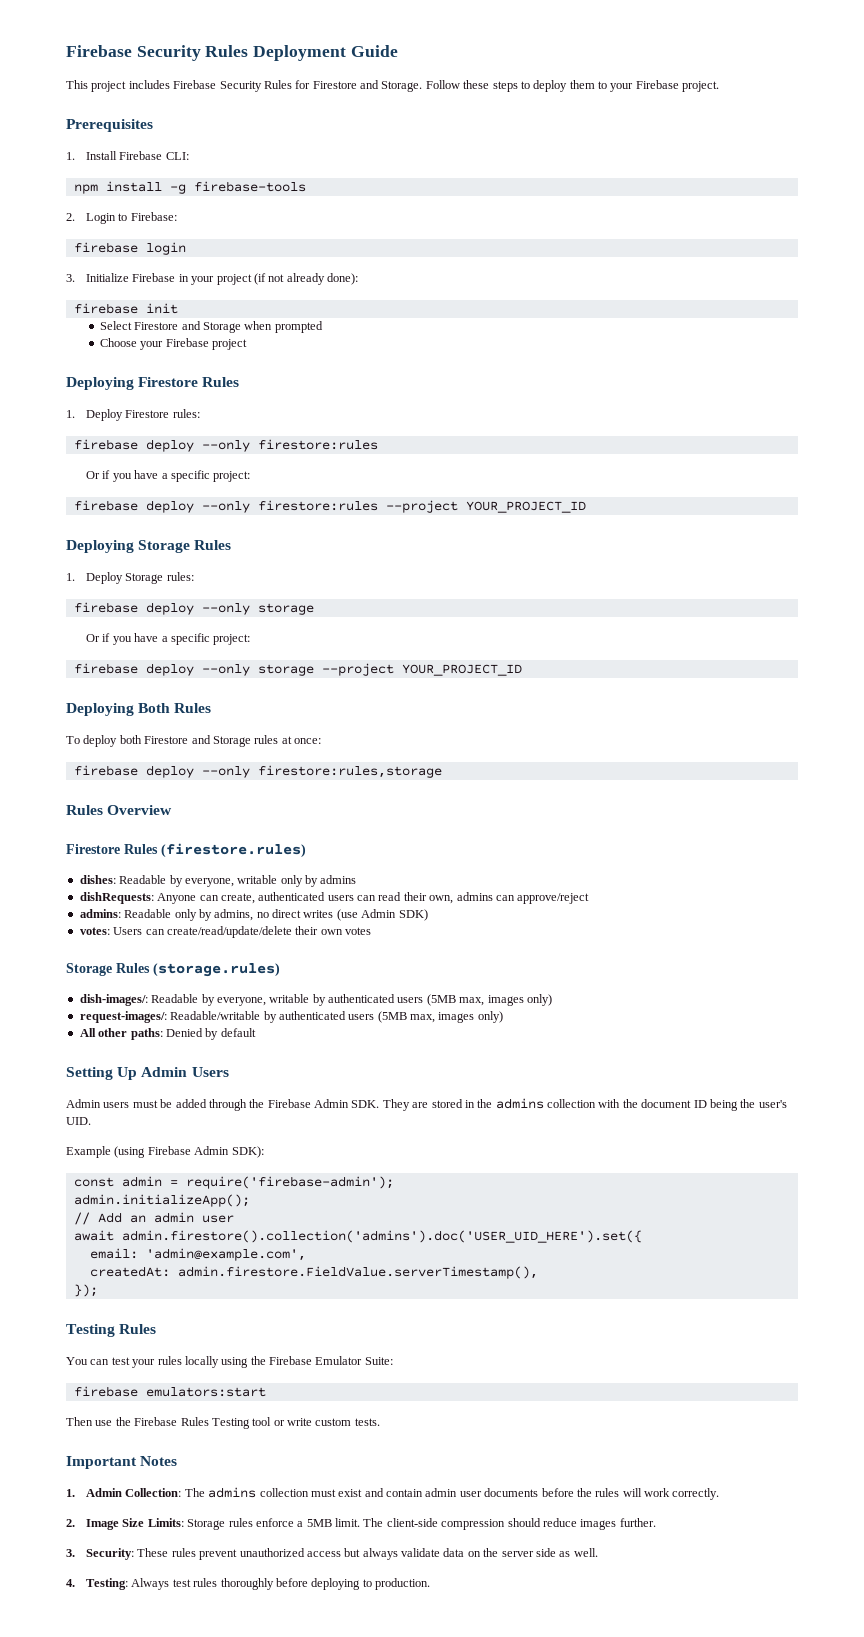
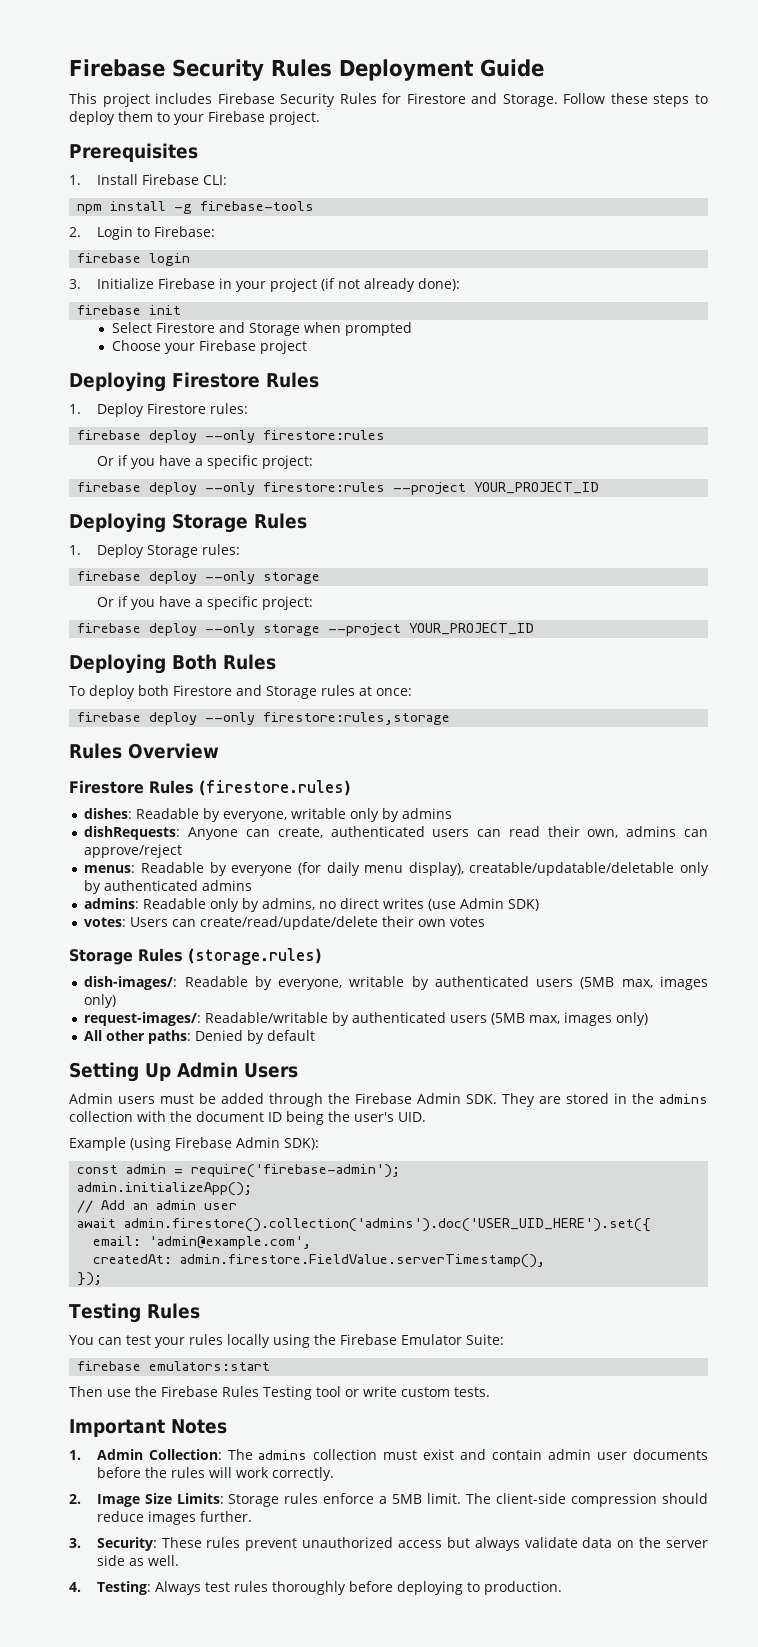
(590, 898) none -> [84,862,709,876] [84,880,253,894] // menus: Readable by everyone (for daily menu display), creatable/updatable/deletable only by authenticated admins

